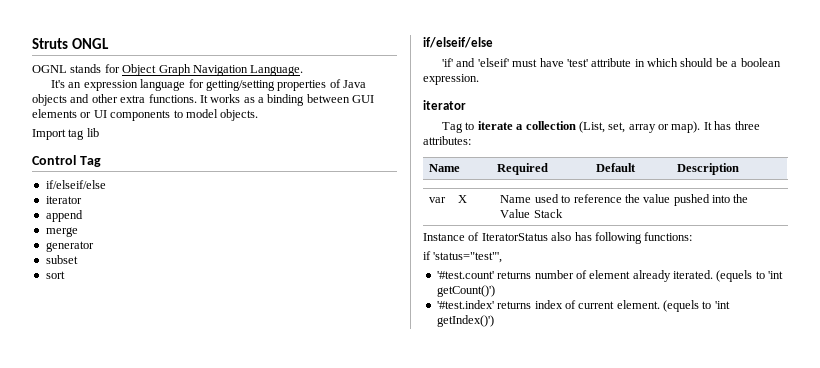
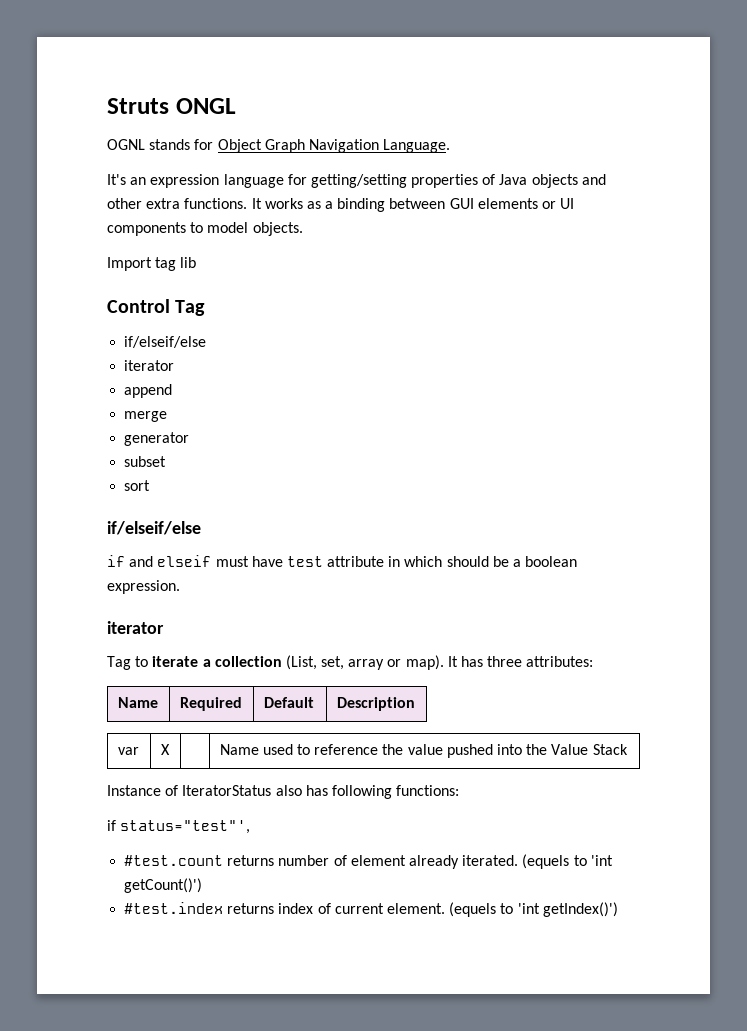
[442,58,509,67] 'if' and 'elseif' -> [107,555,212,567] if and elseif
[566,59,588,67] 'test' -> [286,556,323,567] test
[433,252,503,263] [436,271,494,279] 'status="test"', // '#test.count' -> [120,820,251,834] [124,855,224,866] status="test"', // #test.count
[436,300,494,309] '#test.index' -> [124,902,224,914] #test.index

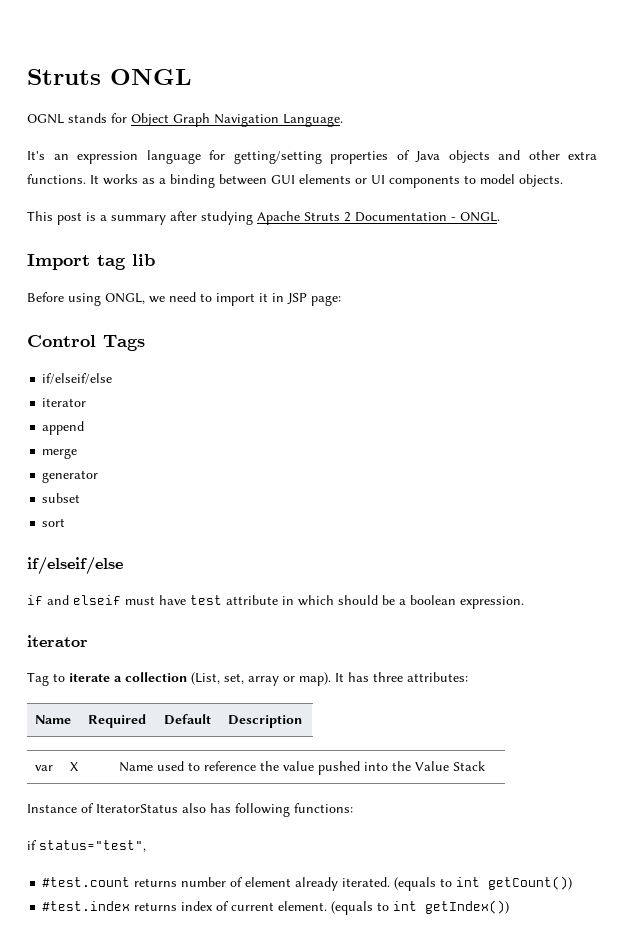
[107,257,197,271] Import tag lib -> [27,211,500,225] [27,254,155,270] [27,292,341,306] This post is a summary after studying Apache Struts 2 Documentation - ONGL. // Import tag lib // Before using ONGL, we need to import it in JSP page:
[175,300,206,316] Tag -> [103,335,145,351] Tags
[120,820,251,834] status="test"', -> [39,840,146,852] status="test",
[522,854,613,869] [124,878,203,893] (equels to 'int getCount()') -> [394,876,573,891] (equals to int getCount())
[449,902,618,917] (equels to 'int getIndex()') -> [331,900,510,915] (equals to int getIndex())

